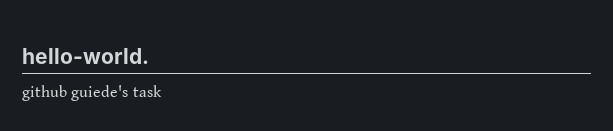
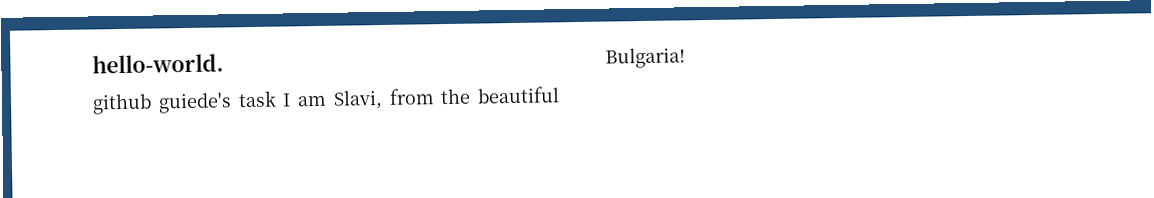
(162, 91) none -> [282,86,560,110] [605,47,686,69] I am Slavi, from the beautiful Bulgaria!

